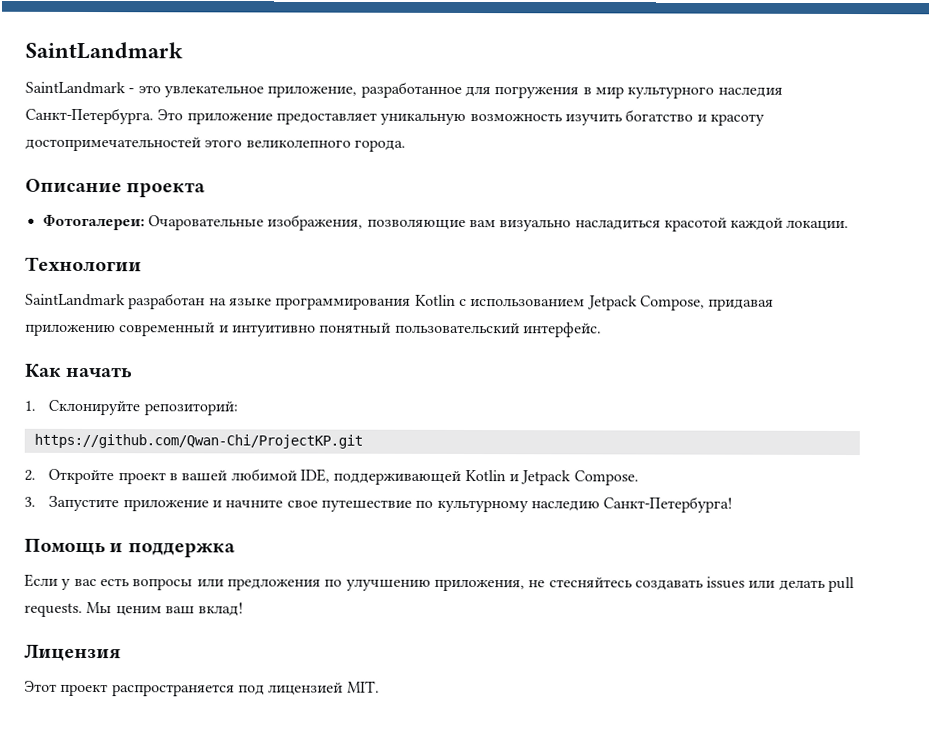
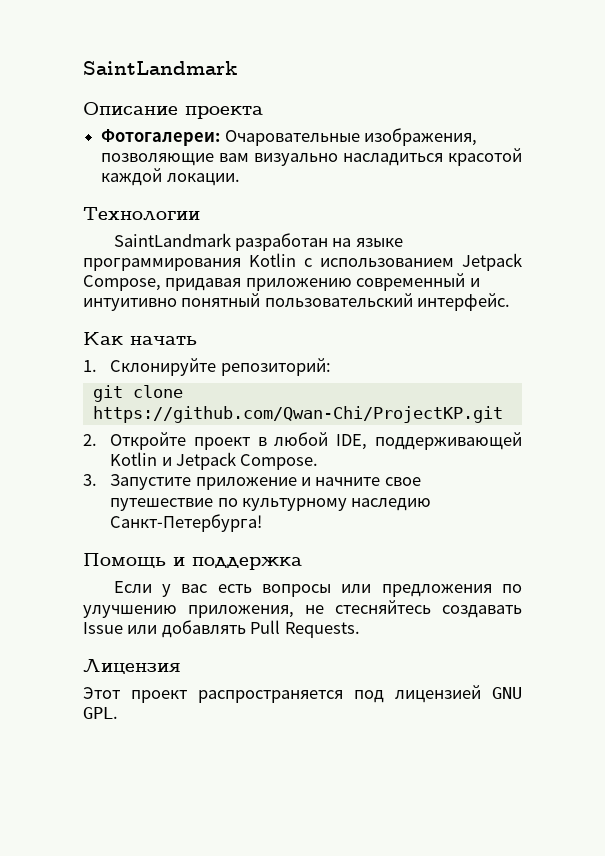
[25,41,183,60] [25,81,783,99] [25,107,765,126] [25,136,406,152] SaintLandmark // SaintLandmark - это увлекательное приложение, разработанное для погружения в мир культурного наследия Санкт-Петербурга. Это приложение предоставляет уникальную возможность изучить богатство и красоту достопримечательностей этого великолепного города. -> [83,61,237,75] SaintLandmark
(238, 408) none -> [92,385,183,402] git clone
[181,468,297,482] вашей любимой -> [274,432,329,446] любой
[706,576,856,593] [24,602,245,618] issues или делать pull requests. Мы ценим ваш вклад! -> [83,620,360,638] Issue или добавлять Pull Requests.
[346,680,380,693] MIT. -> [492,687,522,699] [83,707,118,719] GNU GPL.

